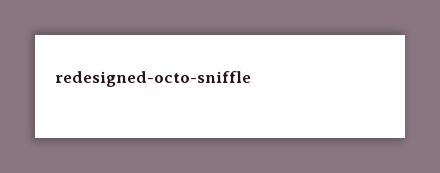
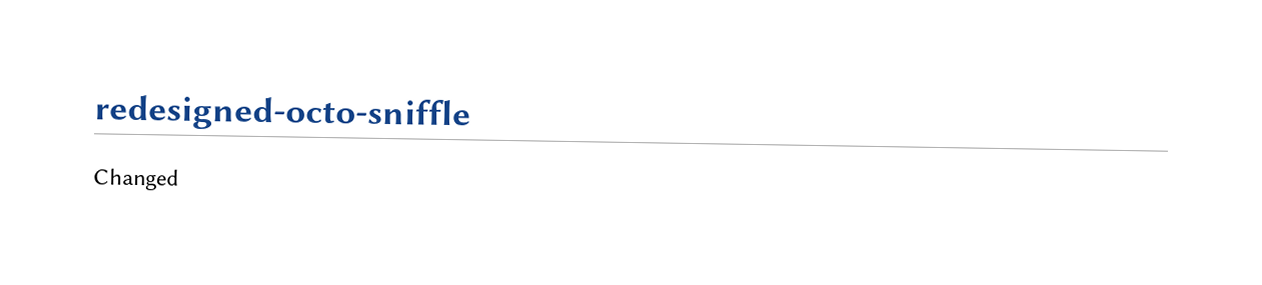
(251, 79) none -> [93,168,179,191] // Changed

